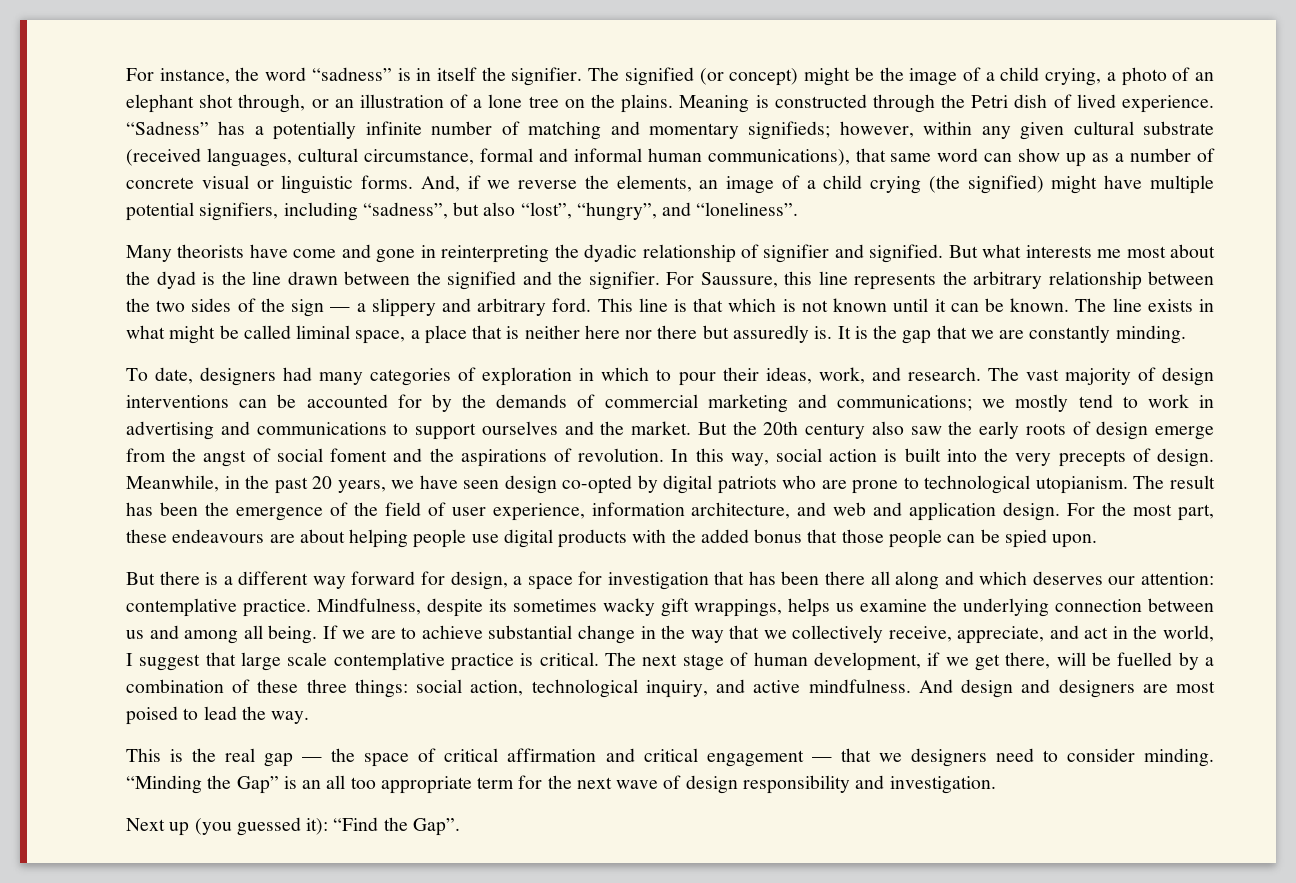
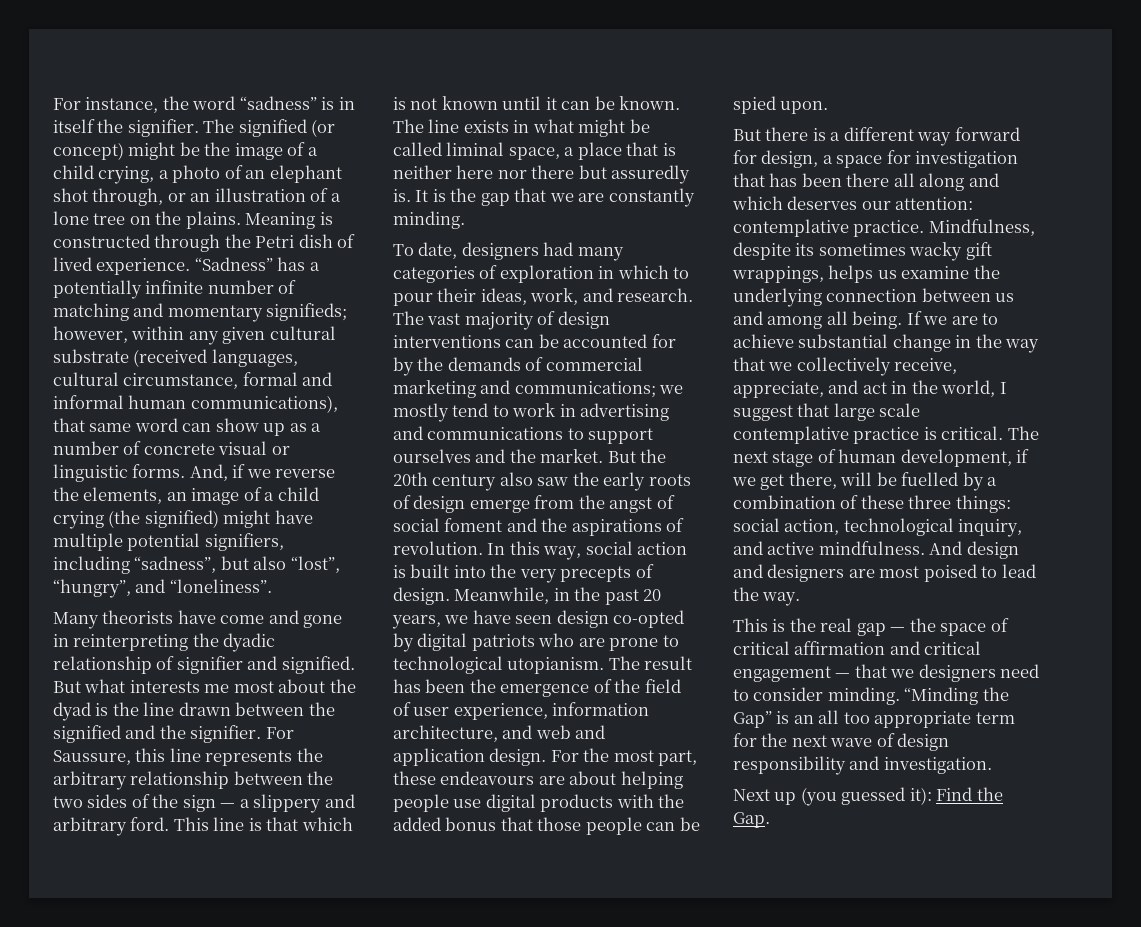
[333,817,460,836] “Find the Gap”. -> [936,787,1003,801] [733,812,770,828] Find the Gap.

